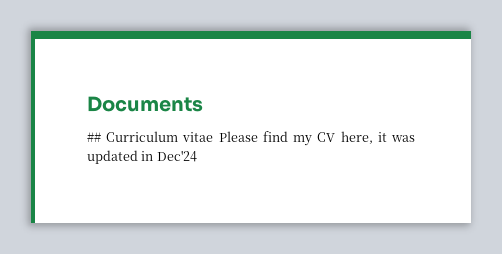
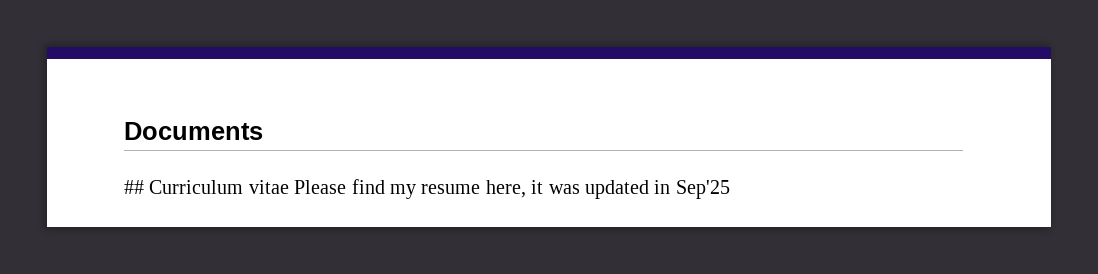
[317,132,336,142] CV -> [421,184,481,194] resume
[156,150,197,162] Dec'24 -> [675,180,730,199] Sep'25

